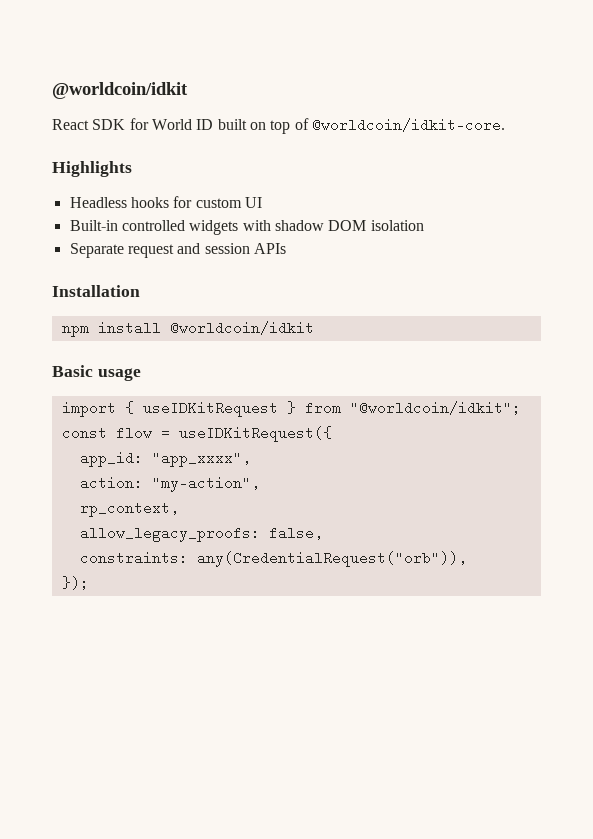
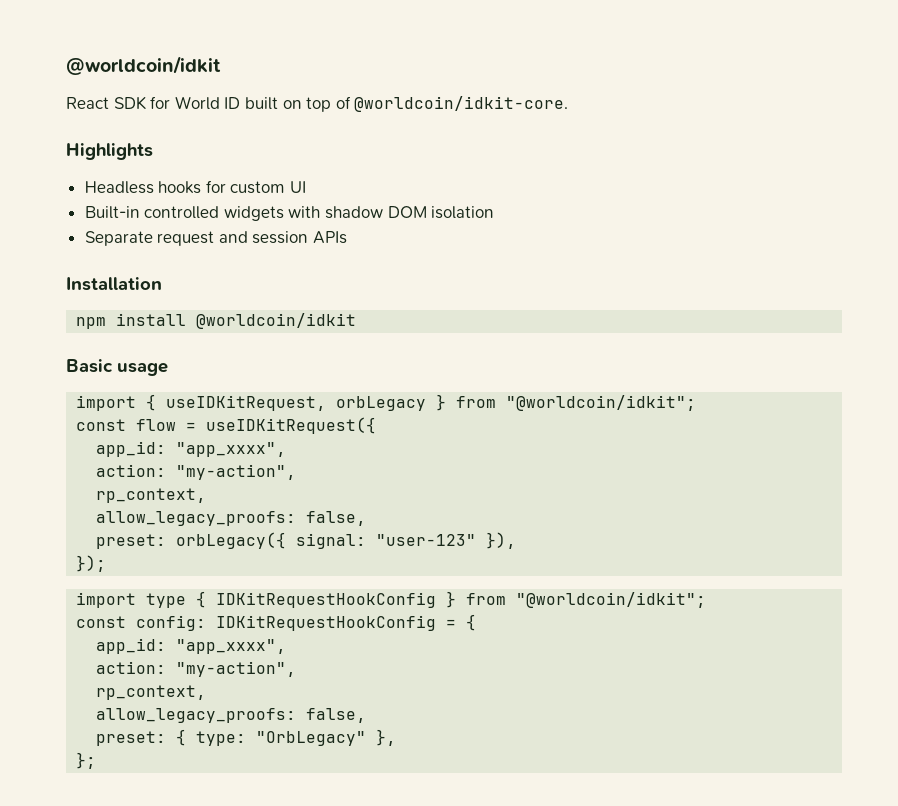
[142,401,278,417] useIDKitRequest -> [166,395,427,411] useIDKitRequest, orbLegacy
[79,551,467,567] [61,576,89,590] constraints: any(CredentialRequest("orb")), // }); -> [96,532,517,549] [76,555,107,572] [76,591,707,608] [76,614,477,631] [96,638,287,654] [96,661,297,677] [96,685,207,700] [96,708,367,723] [96,729,397,746] [76,752,97,769] preset: orbLegacy({ signal: "user-123" }), // }); // import type { IDKitRequestHookConfig } from "@worldcoin/idkit"; // const config: IDKitRequestHookConfig = { // app_id: "app_xxxx", // action: "my-action", // rp_context, // allow_legacy_proofs: false, // preset: { type: "OrbLegacy" }, // };

